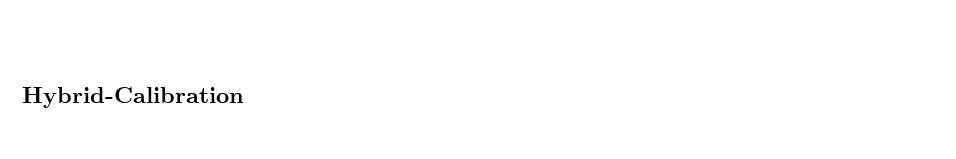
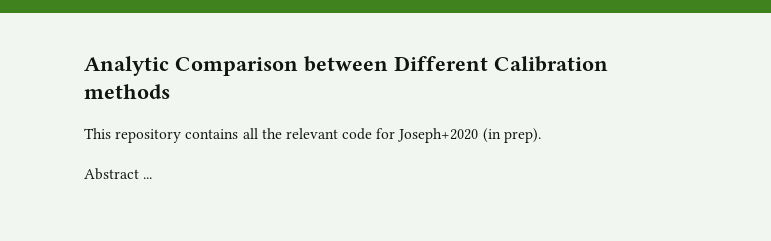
[22,87,244,108] Hybrid-Calibration -> [84,56,608,76] [84,84,170,99] [84,128,541,143] [84,168,153,180] Analytic Comparison between Different Calibration methods // This repository contains all the relevant code for Joseph+2020 (in prep). // Abstract ...

